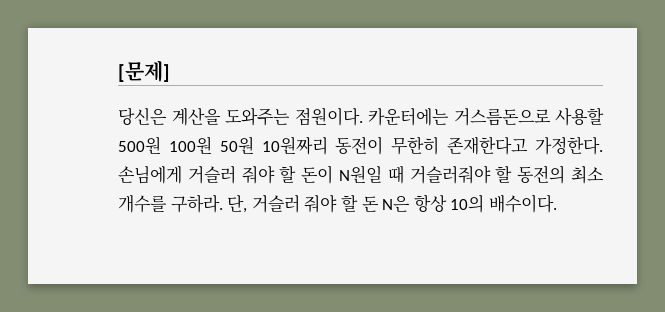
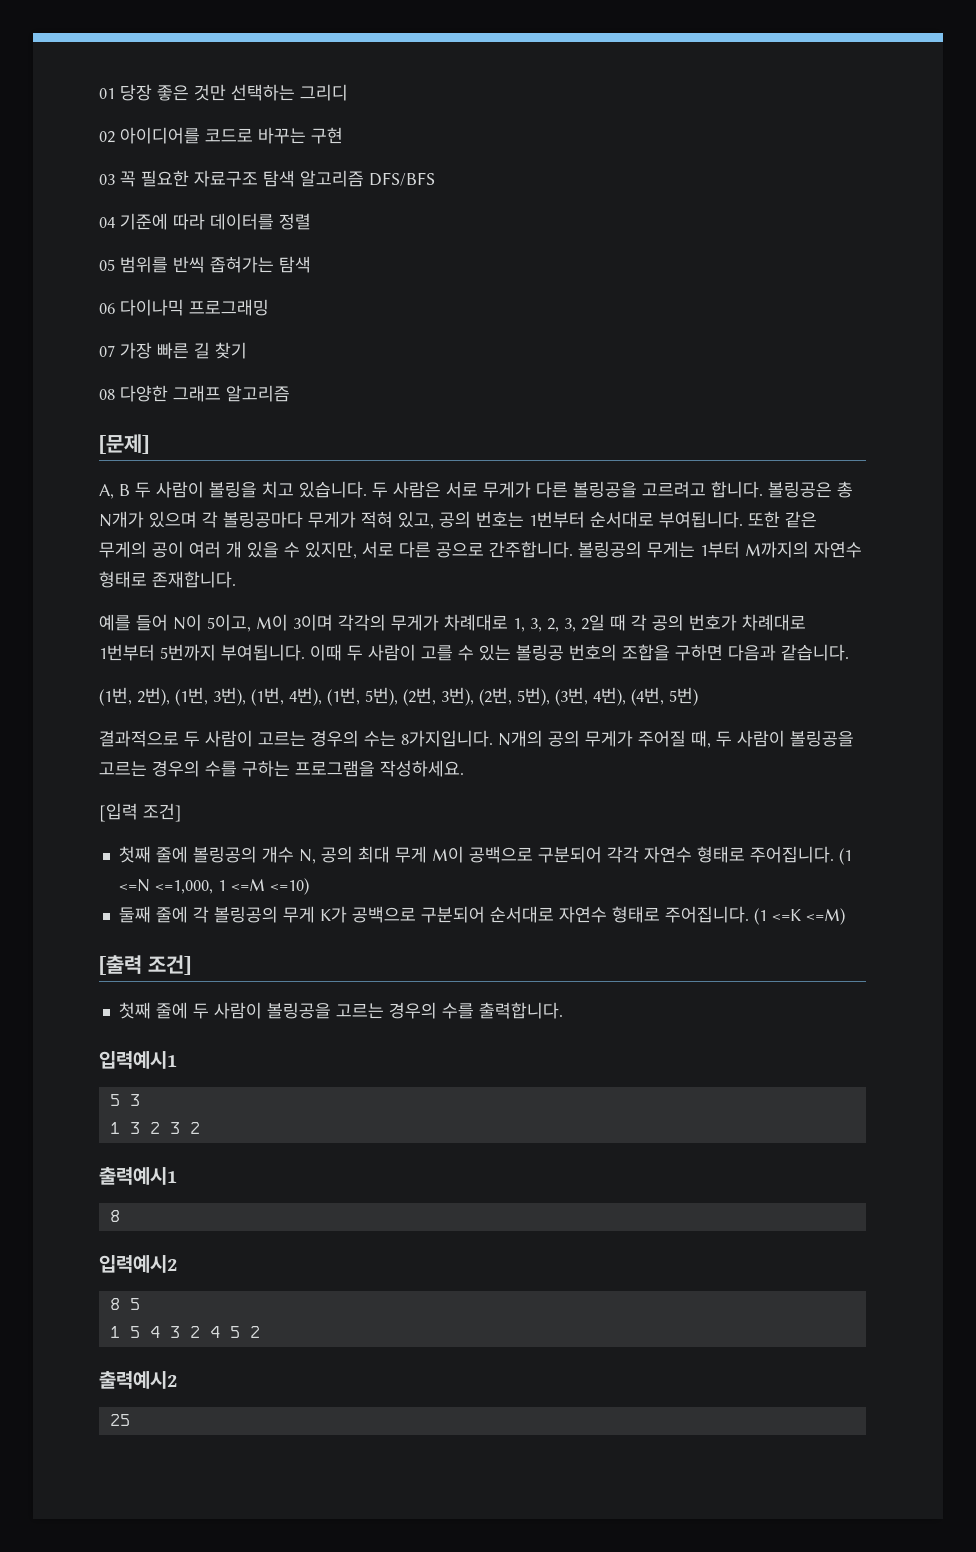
[118,60,170,82] [118,107,604,126] [118,136,603,155] [118,165,604,184] [118,194,557,213] [문제] // 당신은 계산을 도와주는 점원이다. 카운터에는 거스름돈으로 사용할 500원 100원 50원 10원짜리 동전이 무한히 존재한다고 가정한다. 손님에게 거슬러 줘야 할 돈이 N원일 때 거슬러줘야 할 동전의 최소 개수를 구하라. 단, 거슬러 줘야 할 돈 N은 항상 10의 배수이다. -> [99,84,348,101] [99,127,343,144] [99,170,435,187] [99,213,311,230] [99,256,311,273] [99,299,269,316] [99,342,247,359] [99,385,290,402] [99,434,149,454] [99,481,853,499] [99,511,817,529] [99,541,862,559] [99,571,236,588] [99,614,806,632] [99,644,849,661] [99,687,698,706] [99,730,854,748] [99,760,464,777] [99,803,182,822] [118,846,852,865] [118,878,309,895] [118,906,845,925] [99,955,191,975] [118,1002,563,1019] [99,1051,177,1069] [109,1094,140,1106] [109,1122,200,1134] [99,1167,177,1185] [109,1210,120,1222] [99,1255,177,1273] [109,1298,140,1310] [109,1326,260,1338] [99,1371,177,1389] [109,1414,130,1426] 01 당장 좋은 것만 선택하는 그리디 // 02 아이디어를 코드로 바꾸는 구현 // 03 꼭 필요한 자료구조 탐색 알고리즘 DFS/BFS // 04 기준에 따라 데이터를 정렬 // 05 범위를 반씩 좁혀가는 탐색 // 06 다이나믹 프로그래밍 // 07 가장 빠른 길 찾기 // 08 다양한 그래프 알고리즘 // [문제] // A, B 두 사람이 볼링을 치고 있습니다. 두 사람은 서로 무게가 다른 볼링공을 고르려고 합니다. 볼링공은 총 N개가 있으며 각 볼링공마다 무게가 적혀 있고, 공의 번호는 1번부터 순서대로 부여됩니다. 또한 같은 무게의 공이 여러 개 있을 수 있지만, 서로 다른 공으로 간주합니다. 볼링공의 무게는 1부터 M까지의 자연수 형태로 존재합니다. // 예를 들어 N이 5이고, M이 3이며 각각의 무게가 차례대로 1, 3, 2, 3, 2일 때 각 공의 번호가 차례대로 1번부터 5번까지 부여됩니다. 이때 두 사람이 고를 수 있는 볼링공 번호의 조합을 구하면 다음과 같습니다. // (1번, 2번), (1번, 3번), (1번, 4번), (1번, 5번), (2번, 3번), (2번, 5번), (3번, 4번), (4번, 5번) // 결과적으로 두 사람이 고르는 경우의 수는 8가지입니다. N개의 공의 무게가 주어질 때, 두 사람이 볼링공을 고르는 경우의 수를 구하는 프로그램을 작성하세요. // [입력 조건] // 첫째 줄에 볼링공의 개수 N, 공의 최대 무게 M이 공백으로 구분되어 각각 자연수 형태로 주어집니다. (1 <=N <=1,000, 1 <=M <=10) // 둘째 줄에 각 볼링공의 무게 K가 공백으로 구분되어 순서대로 자연수 형태로 주어집니다. (1 <=K <=M) // [출력 조건] // 첫째 줄에 두 사람이 볼링공을 고르는 경우의 수를 출력합니다. // 입력예시1 // 5 3 // 1 3 2 3 2 // 출력예시1 // 8 // 입력예시2 // 8 5 // 1 5 4 3 2 4 5 2 // 출력예시2 // 25

